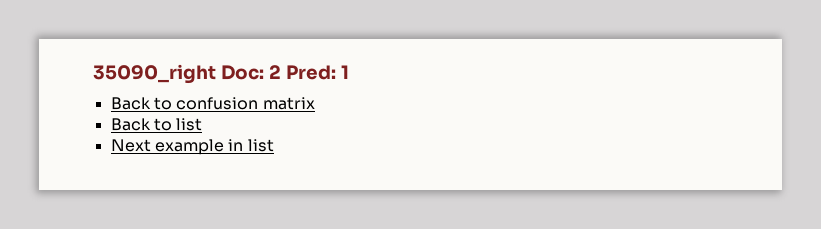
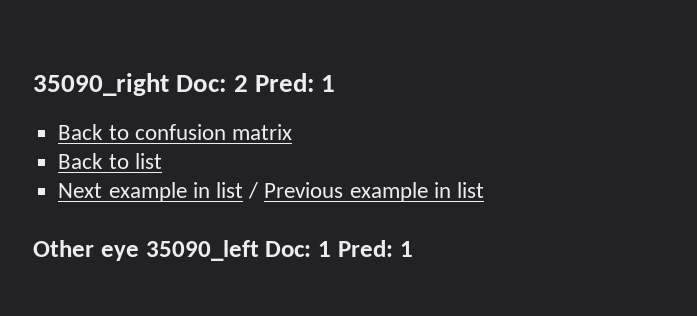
(274, 145) none -> [248,182,484,202] [33,240,413,261] / Previous example in list // Other eye 35090_left Doc: 1 Pred: 1

